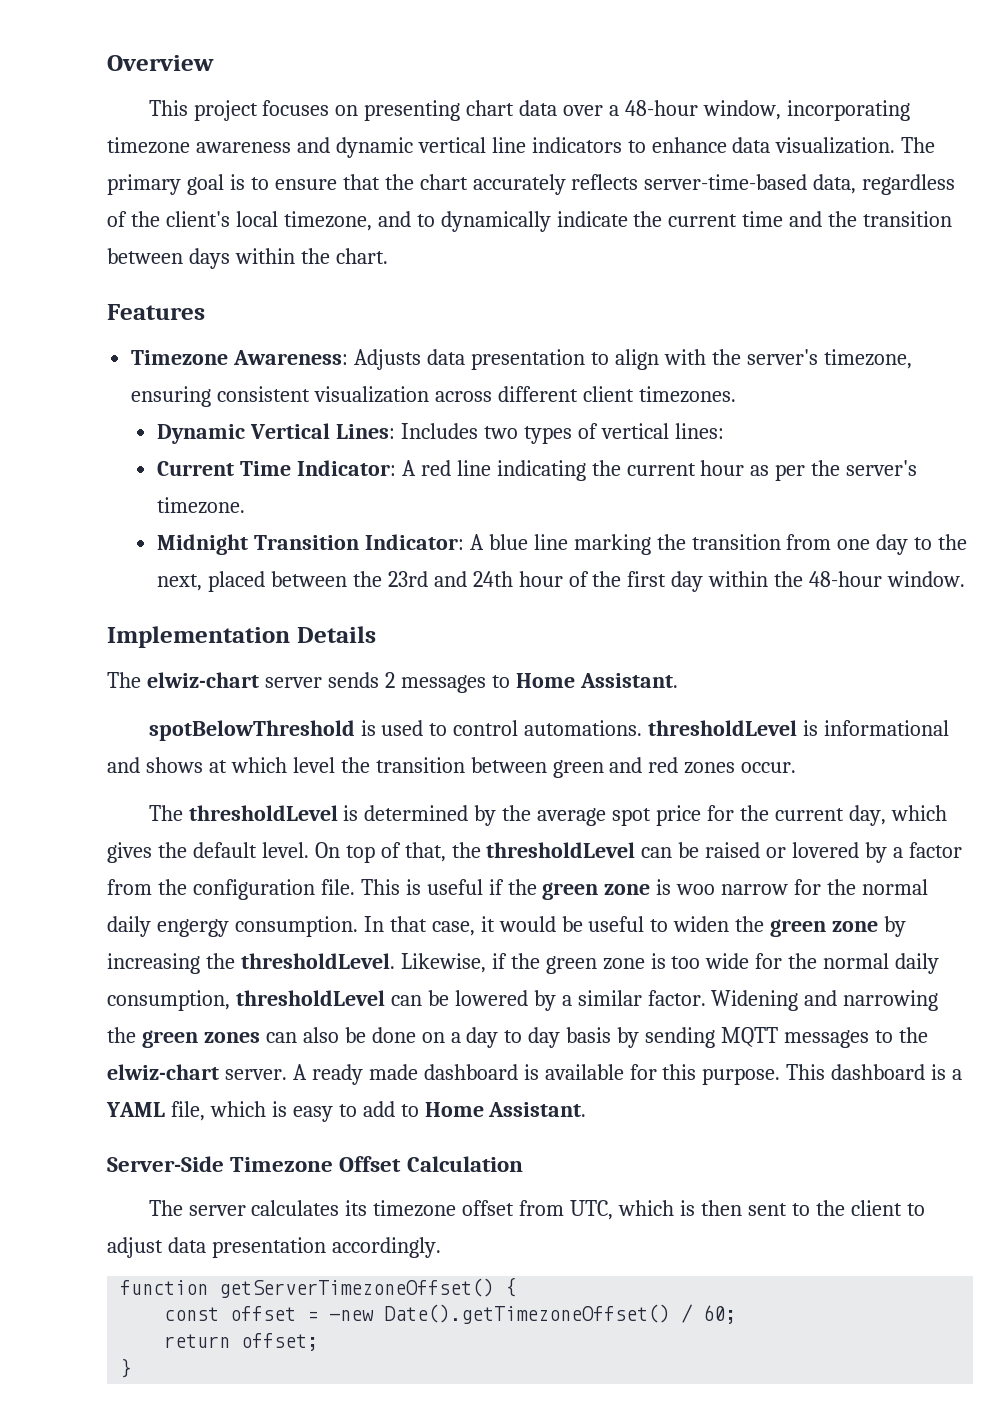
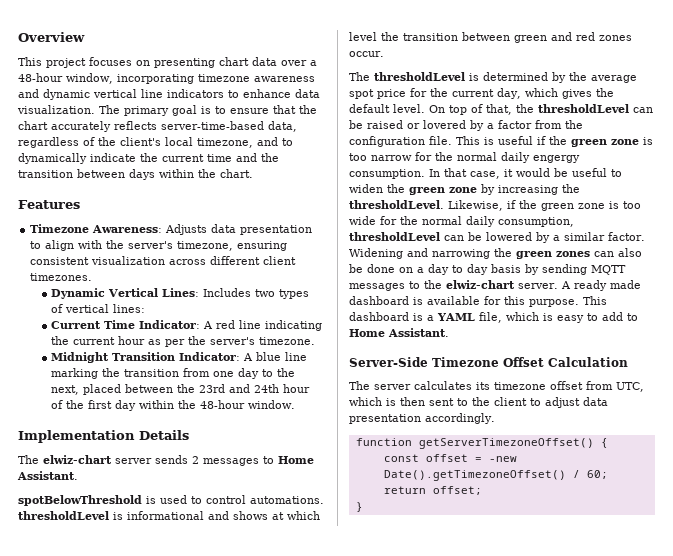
[676,884,716,895] woo -> [349,153,367,161] too

